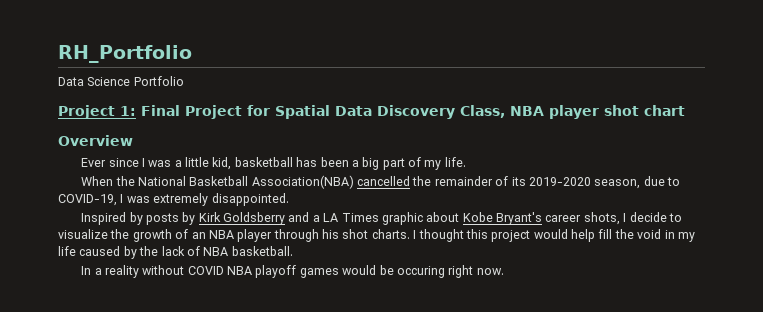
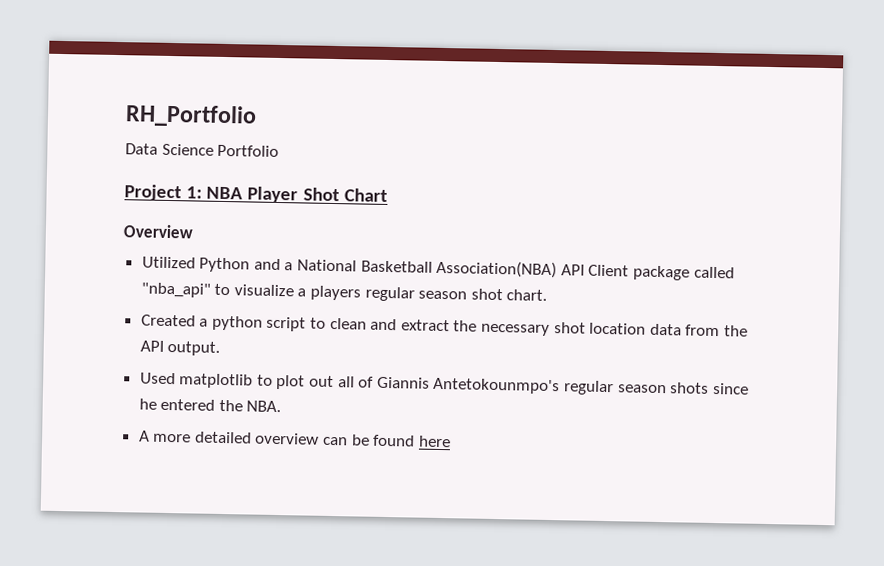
[141,105,685,119] [58,135,133,146] [81,157,466,170] [81,175,681,189] [58,193,289,206] [81,212,682,225] [58,229,695,242] [58,246,293,259] [81,265,504,278] Final Project for Spatial Data Discovery Class, NBA player shot chart // Overview // Ever since I was a little kid, basketball has been a big part of my life. // When the National Basketball Association(NBA) cancelled the remainder of its 2019-2020 season, due to COVID-19, I was extremely disappointed. // Inspired by posts by Kirk Goldsberry and a LA Times graphic about Kobe Bryant's career shots, I decide to visualize the growth of an NBA player through his shot charts. I thought this project would help fill the void in my life caused by the lack of NBA basketball. // In a reality without COVID NBA playoff games would be occuring right now. -> [206,186,388,204] [123,224,194,239] [141,256,735,281] [140,282,548,302] [140,314,748,337] [139,340,221,356] [139,372,749,396] [138,398,282,413] [138,430,451,448] NBA Player Shot Chart // Overview // Utilized Python and a National Basketball Association(NBA) API Client package called "nba_api" to visualize a players regular season shot chart. // Created a python script to clean and extract the necessary shot location data from the API output. // Used matplotlib to plot out all of Giannis Antetokounmpo's regular season shots since he entered the NBA. // A more detailed overview can be found here

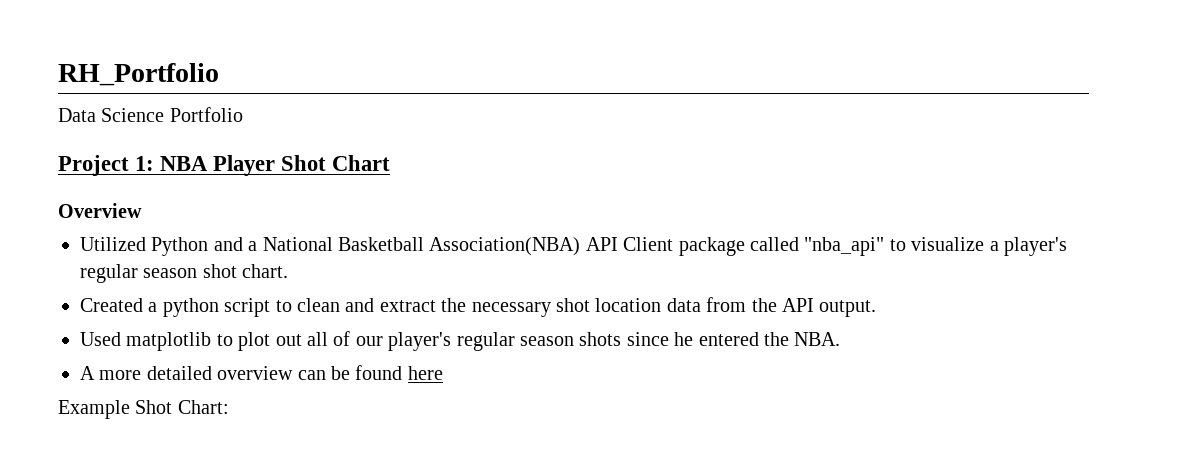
[310,285,362,301] players -> [1003,237,1067,256] player's
[376,376,561,395] Giannis Antetokounmpo's -> [355,332,452,351] our player's
(451, 441) none -> [58,400,229,419] // Example Shot Chart:

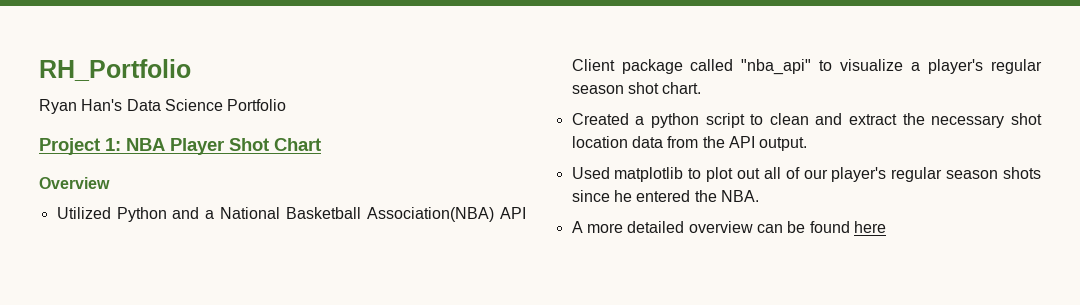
(219, 74) none -> [39,99,123,114] Ryan Han's
[58,400,229,419] // Example Shot Chart: -> (886, 227) none

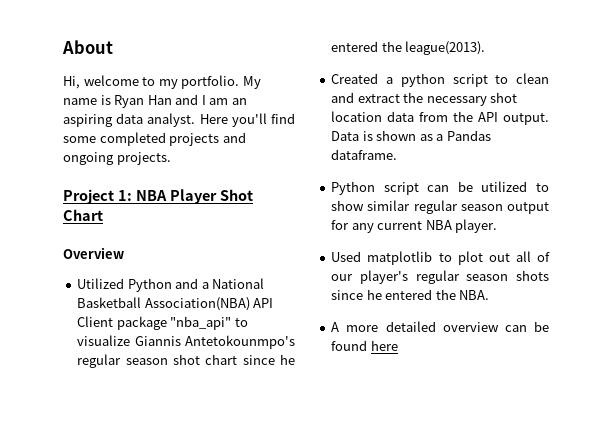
[39,59,191,81] [39,99,287,114] RH_Portfolio // Ryan Han's Data Science Portfolio -> [62,40,113,54] [63,75,261,89] [63,94,247,108] [63,113,295,127] [63,132,246,146] [63,152,171,165] About // Hi, welcome to my portfolio. My name is Ryan Han and I am an aspiring data analyst. Here you'll find some completed projects and ongoing projects.
[690,59,734,71] called -> (167, 323) none
[911,59,984,74] a player's -> [134,335,295,349] Giannis Antetokounmpo's
[662,82,702,94] chart. -> [205,354,295,365] [331,41,486,55] chart since he entered the league(2013).
(808, 144) none -> [331,130,491,141] [331,149,398,160] [331,181,549,195] [331,200,549,214] [331,219,498,233] Data is shown as a Pandas dataframe. // Python script can be utilized to show similar regular season output for any current NBA player.

